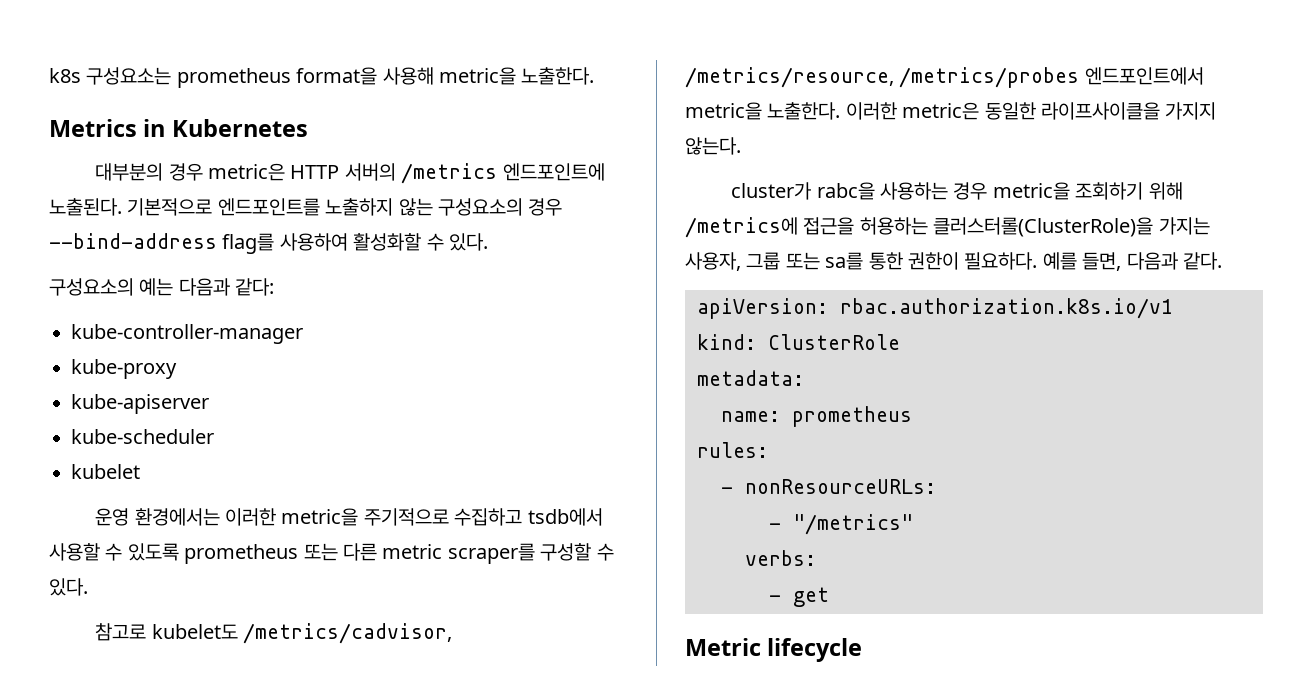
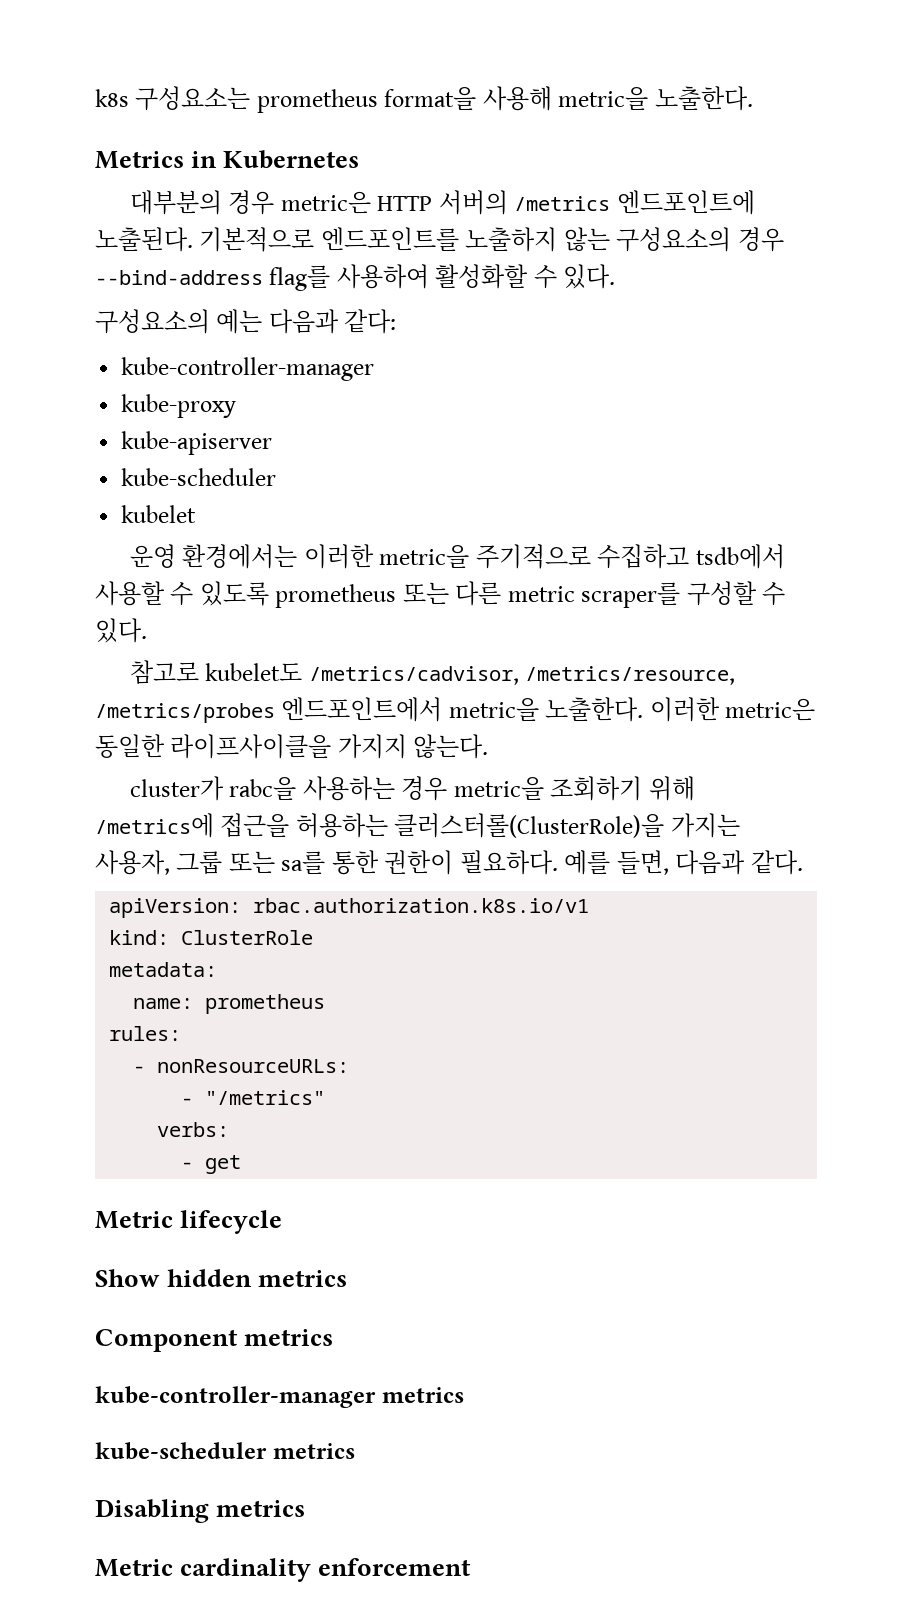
(863, 650) none -> [95,1269,348,1287] [95,1329,334,1352] [95,1386,464,1408] [95,1442,355,1460] [95,1499,306,1523] [95,1558,472,1582] // Show hidden metrics // Component metrics // kube-controller-manager metrics // kube-scheduler metrics // Disabling metrics // Metric cardinality enforcement

